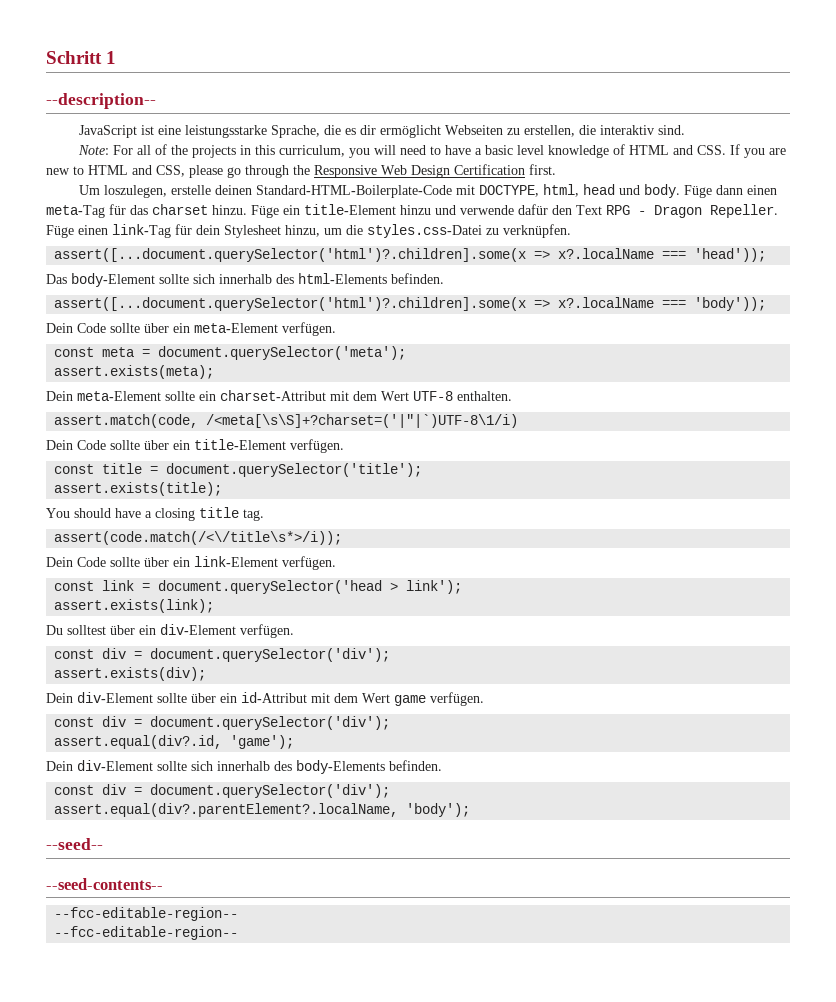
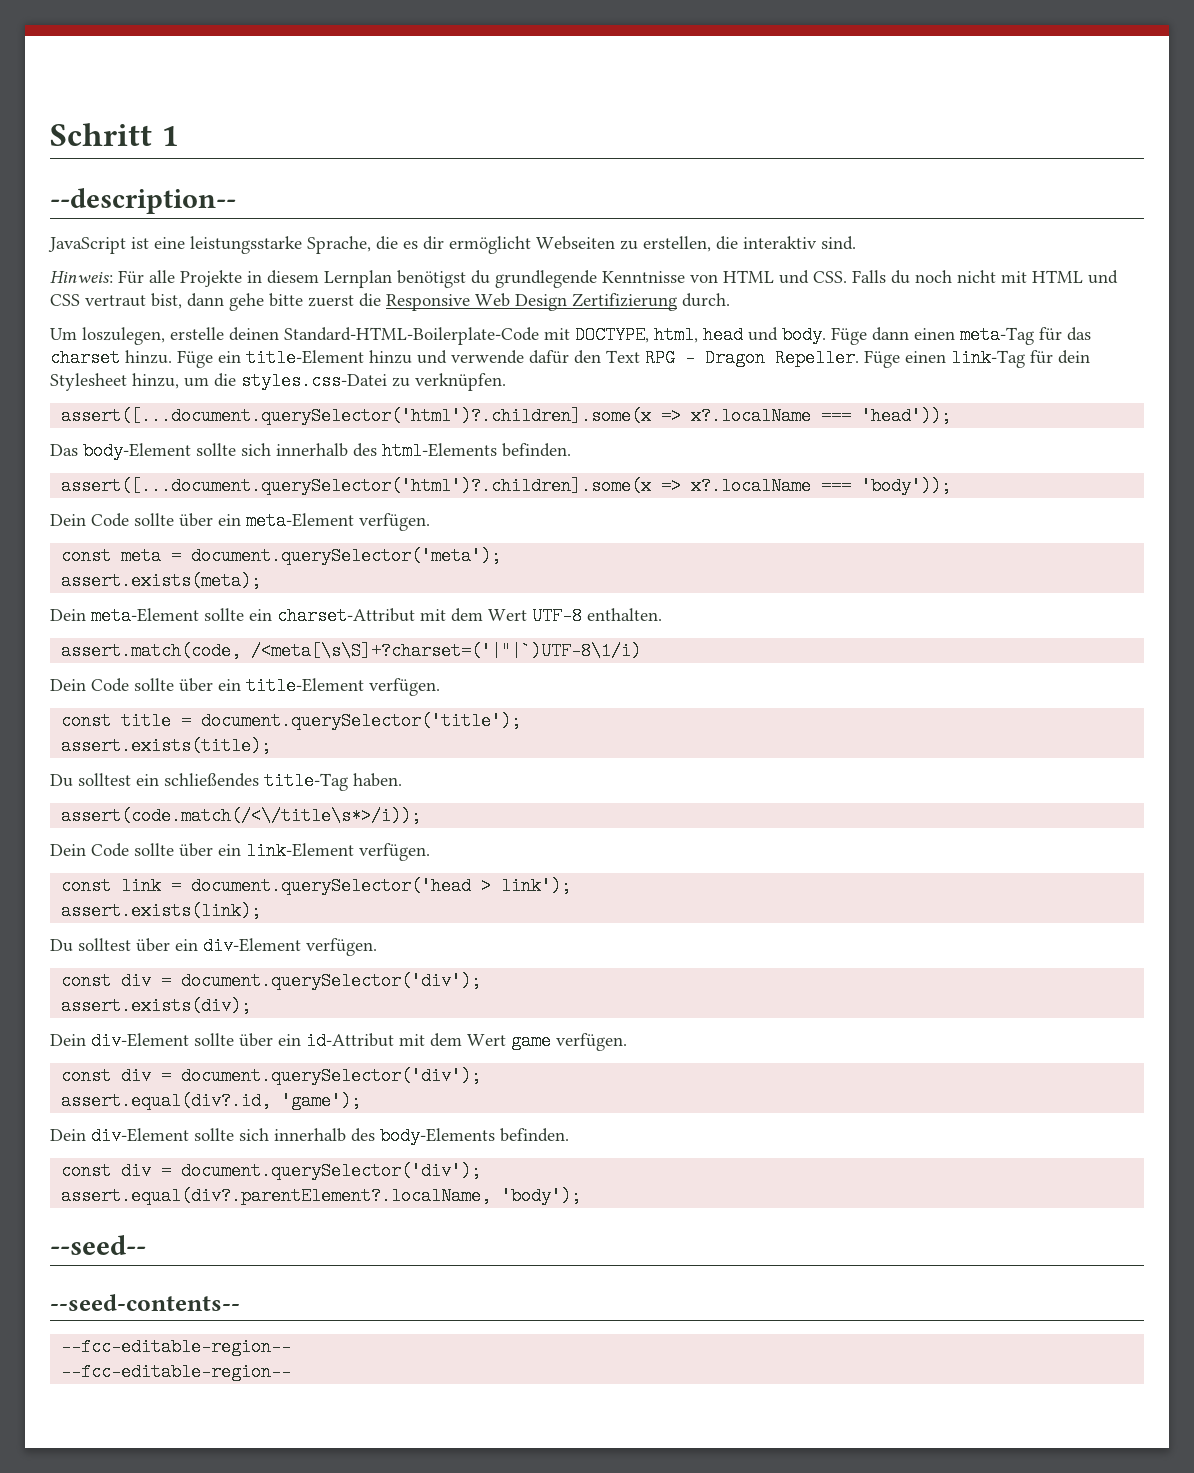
[77,144,786,158] [46,165,310,178] Note: For all of the projects in this curriculum, you will need to have a basic level knowledge of HTML and CSS. If you are new to HTML and CSS, please go through the -> [50,270,1118,288] [50,293,381,311] Hinweis: Für alle Projekte in diesem Lernplan benötigst du grundlegende Kenntnisse von HTML und CSS. Falls du noch nicht mit HTML und CSS vertraut bist, dann gehe bitte zuerst die
[454,164,556,175] Certification first. -> [572,293,730,311] Zertifizierung durch.
[46,507,264,521] You should have a closing title tag. -> [50,772,402,791] Du solltest ein schließendes title-Tag haben.

